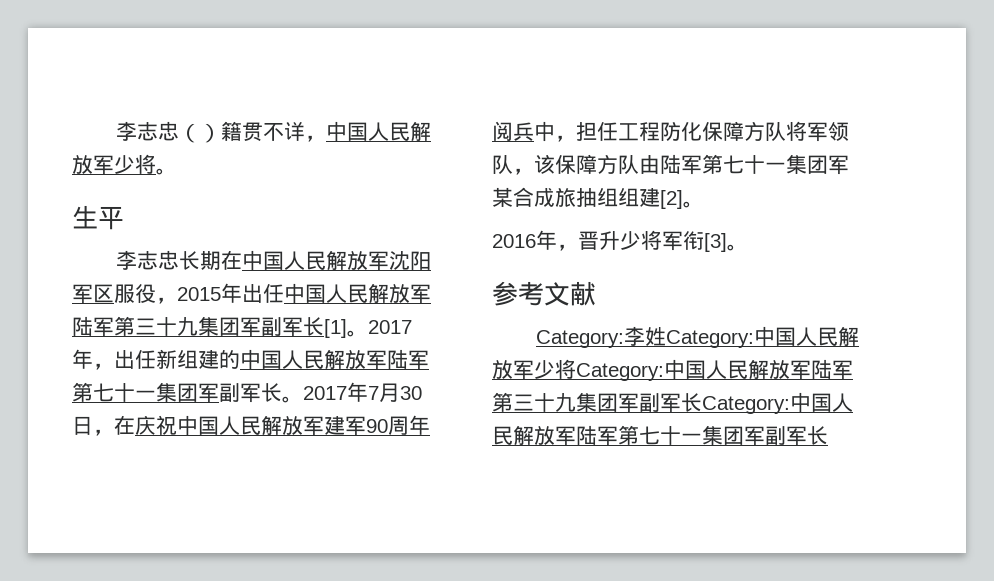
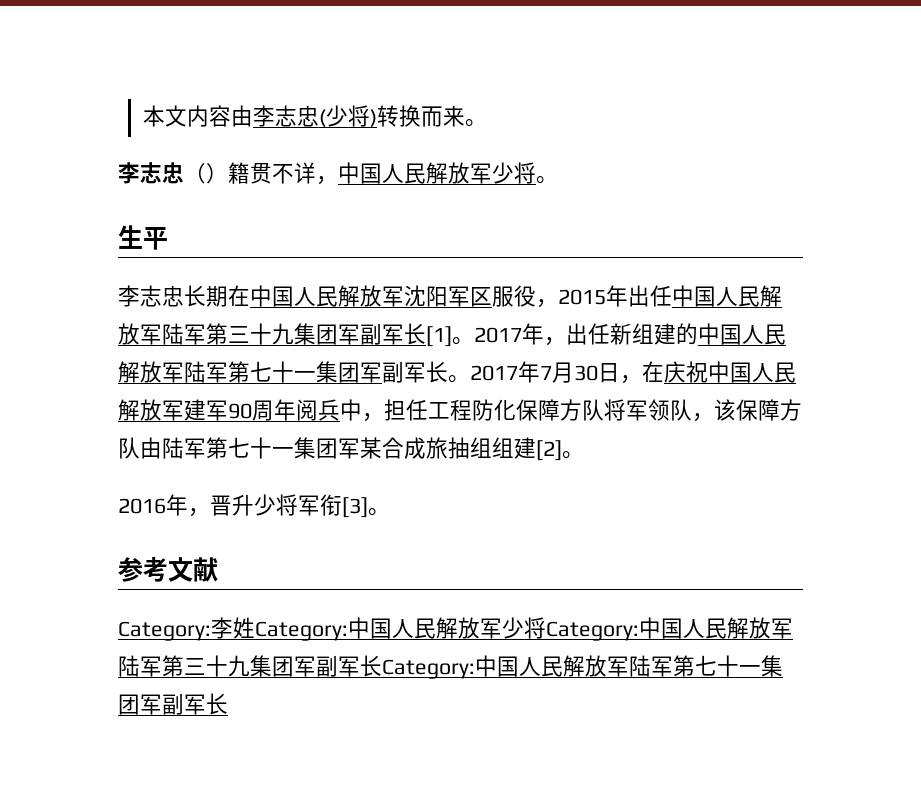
(116, 131) none -> [143,105,488,127] 本文内容由李志忠(少将)转换而来。 //

